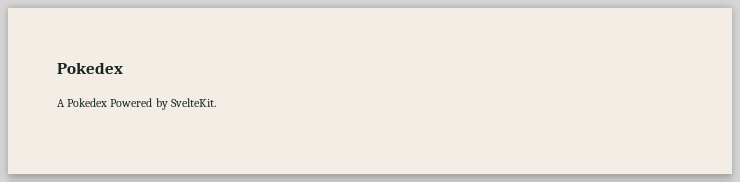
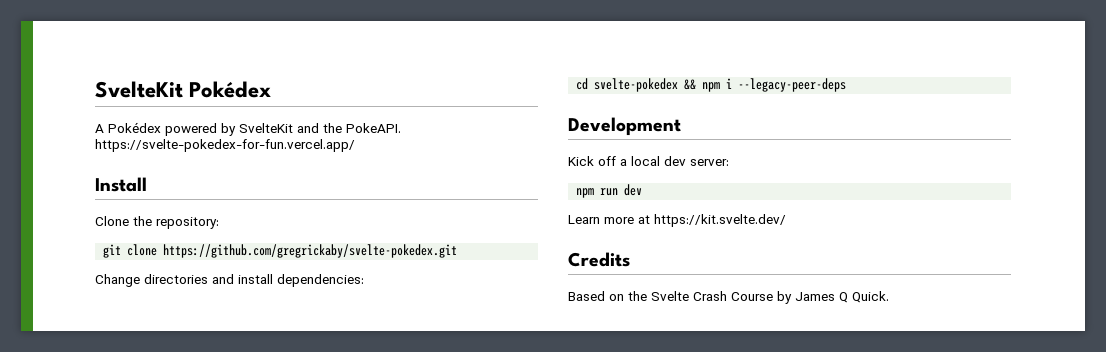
[57,62,123,74] Pokedex -> [95,81,272,98] SvelteKit Pokédex
[67,98,216,110] Pokedex Powered by SvelteKit. -> [108,122,401,136] [95,139,355,152] [95,177,147,192] [95,216,219,229] [103,244,458,258] [95,274,364,287] [576,78,847,92] [568,117,681,136] [568,156,729,166] [576,184,643,198] [568,214,786,227] [568,252,630,267] [568,291,889,304] Pokédex powered by SvelteKit and the PokeAPI. https://svelte-pokedex-for-fun.vercel.app/ // Install // Clone the repository: // git clone https://github.com/gregrickaby/svelte-pokedex.git // Change directories and install dependencies: // cd svelte-pokedex && npm i --legacy-peer-deps // Development // Kick off a local dev server: // npm run dev // Learn more at https://kit.svelte.dev/ // Credits // Based on the Svelte Crash Course by James Q Quick.

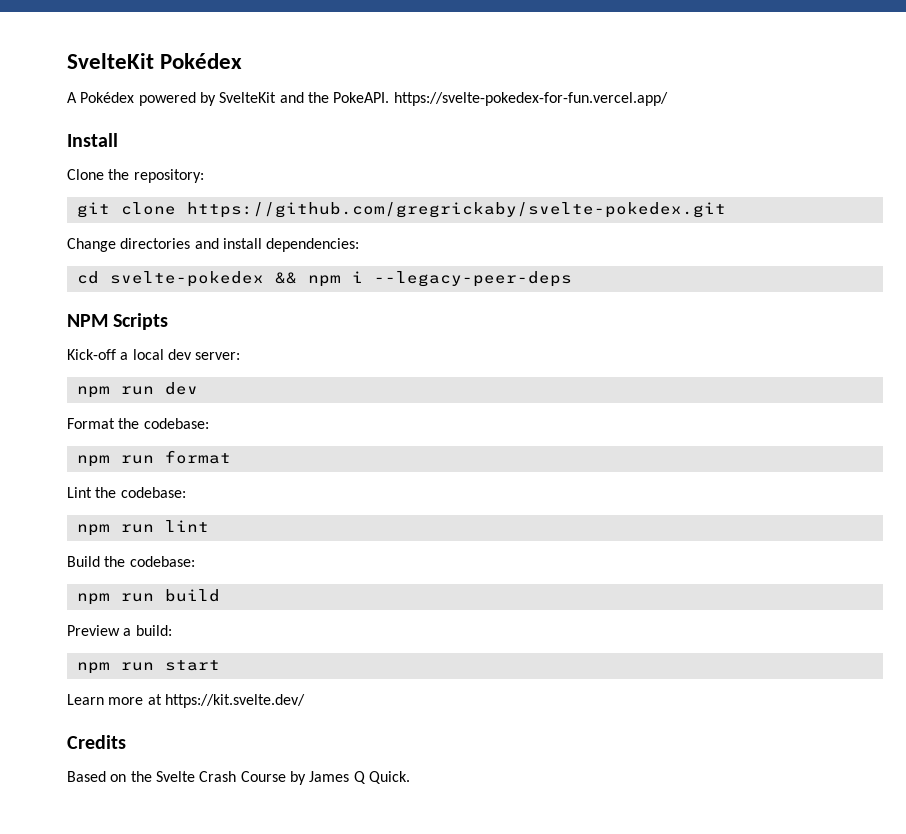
[568,117,681,136] [568,156,616,166] Development // Kick off -> [67,313,169,330] [67,349,116,360] NPM Scripts // Kick-off
(643, 190) none -> [67,418,209,429] [76,450,231,467] [67,487,186,498] [76,520,209,536] [67,556,195,567] [76,589,220,605] [67,625,172,636] [76,660,220,674] // Format the codebase: // npm run format // Lint the codebase: // npm run lint // Build the codebase: // npm run build // Preview a build: // npm run start

